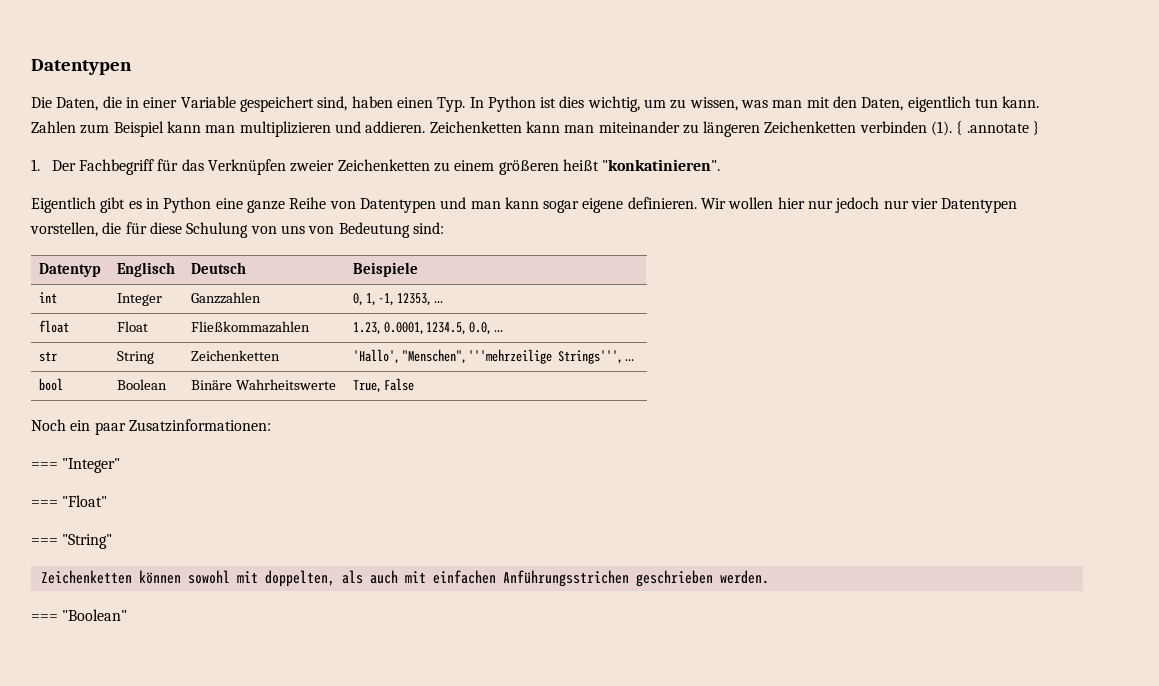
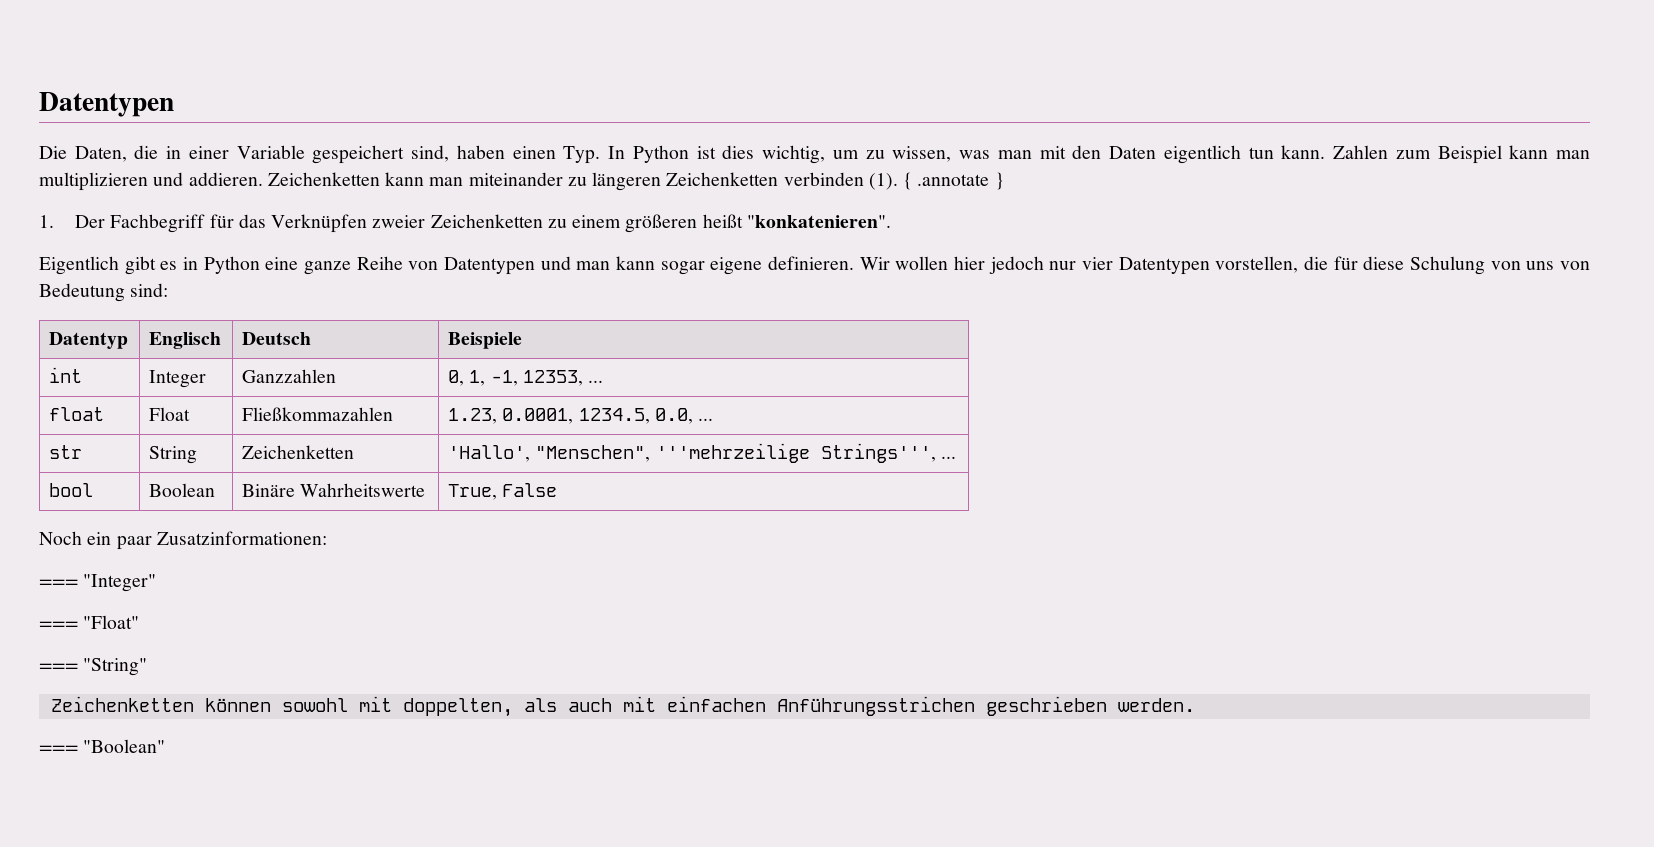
[861,97,904,111] Daten, -> [1109,146,1157,159] Daten
[602,159,721,171] "konkatinieren". -> [746,215,891,228] "konkatenieren".
[808,200,834,209] nur -> (985, 263) none

